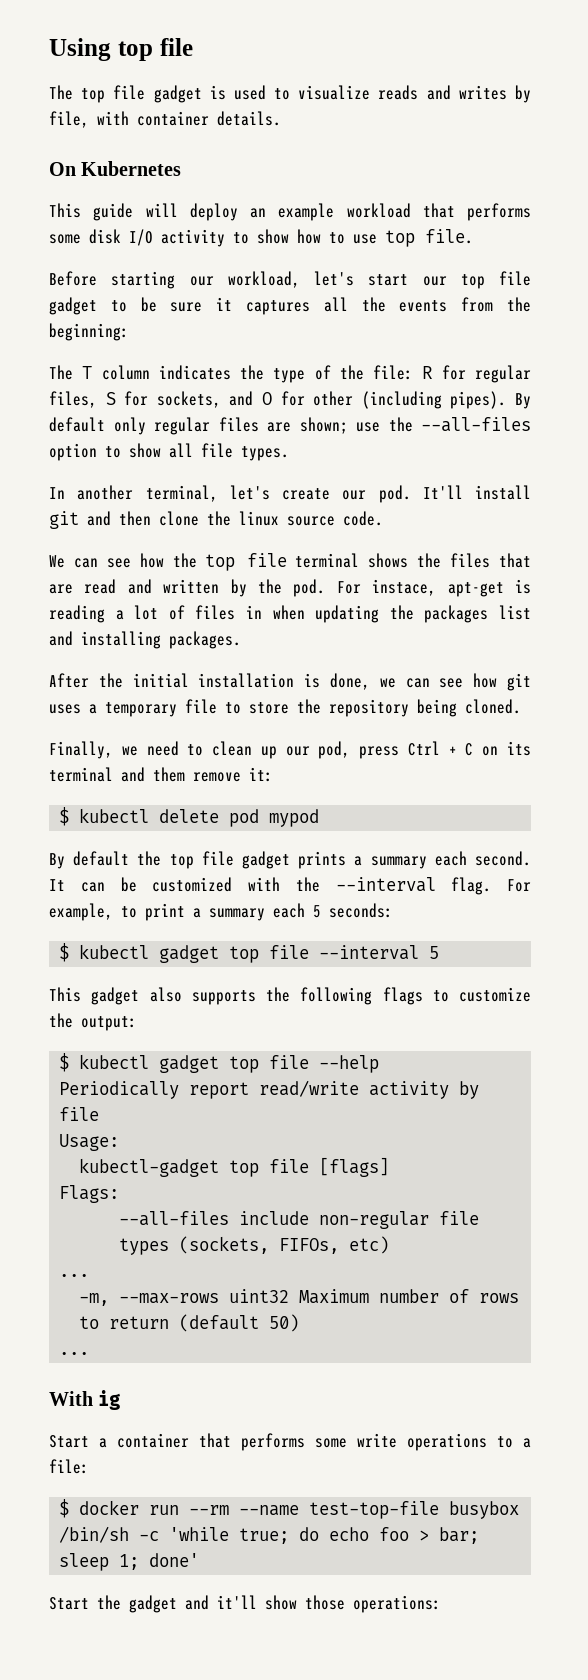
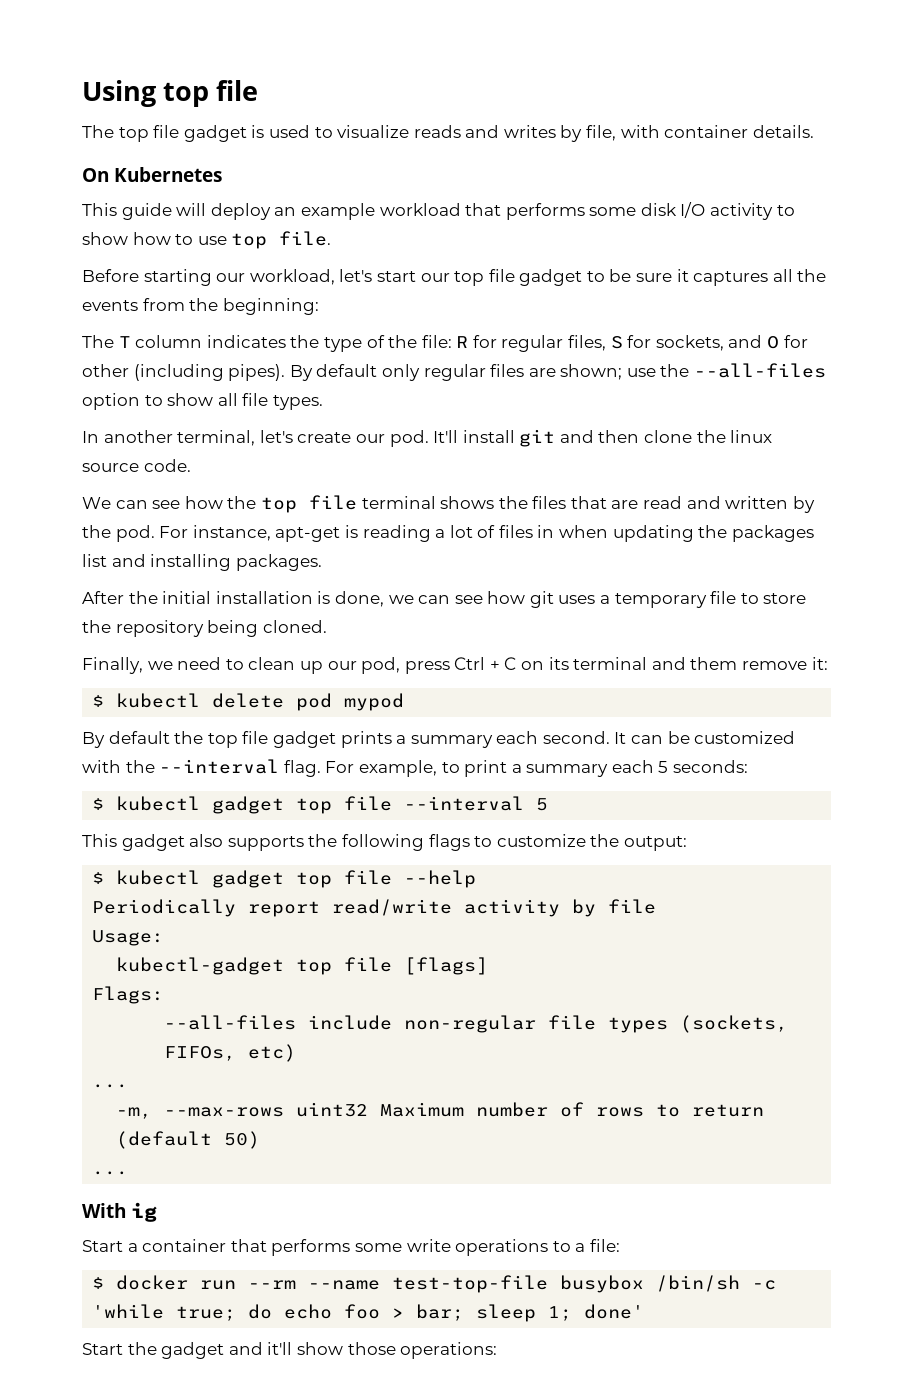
[372,579,437,596] instace, -> [192,525,271,541] instance,

